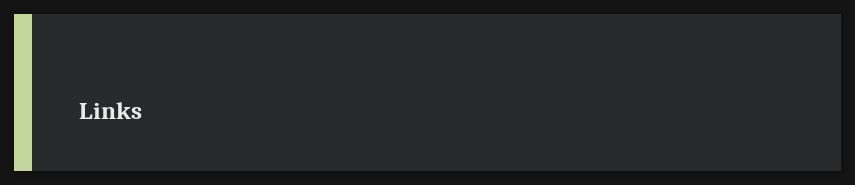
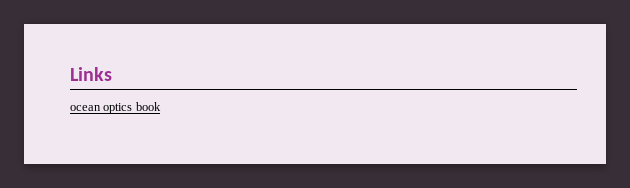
(142, 110) none -> [70,102,161,114] // ocean optics book

